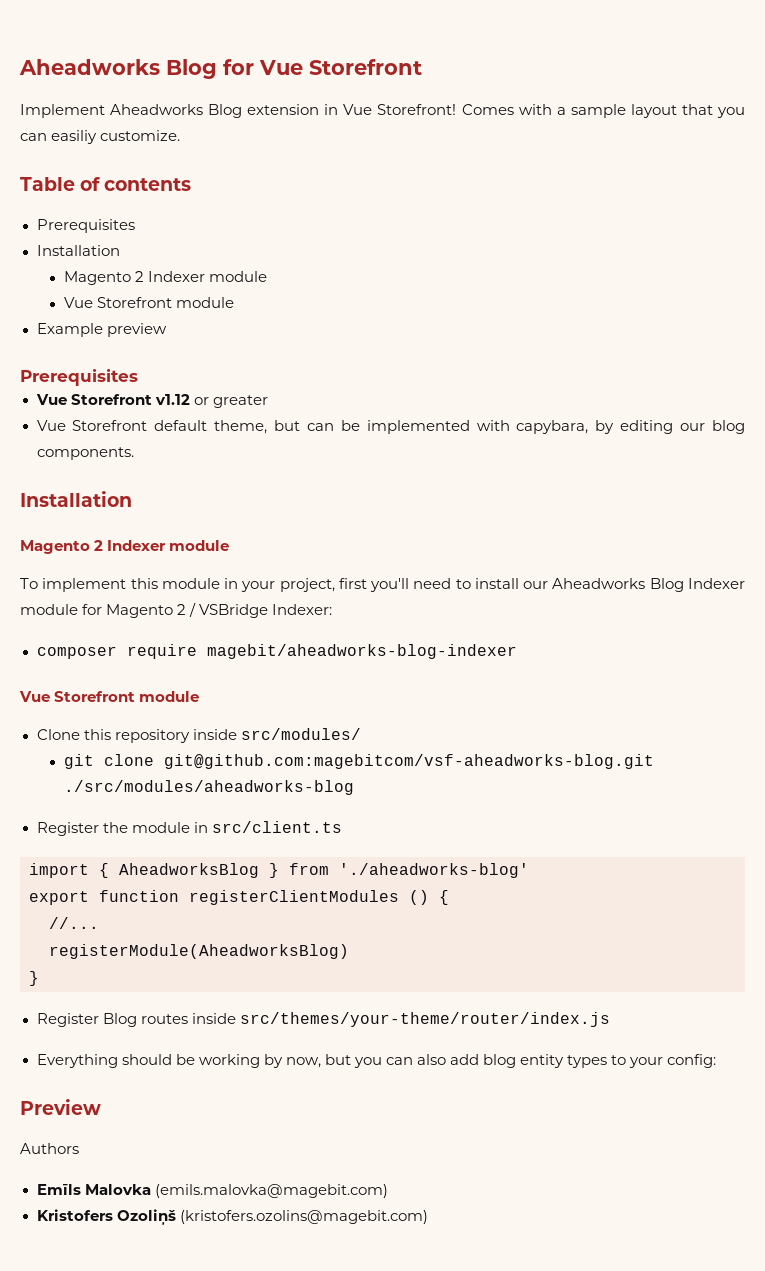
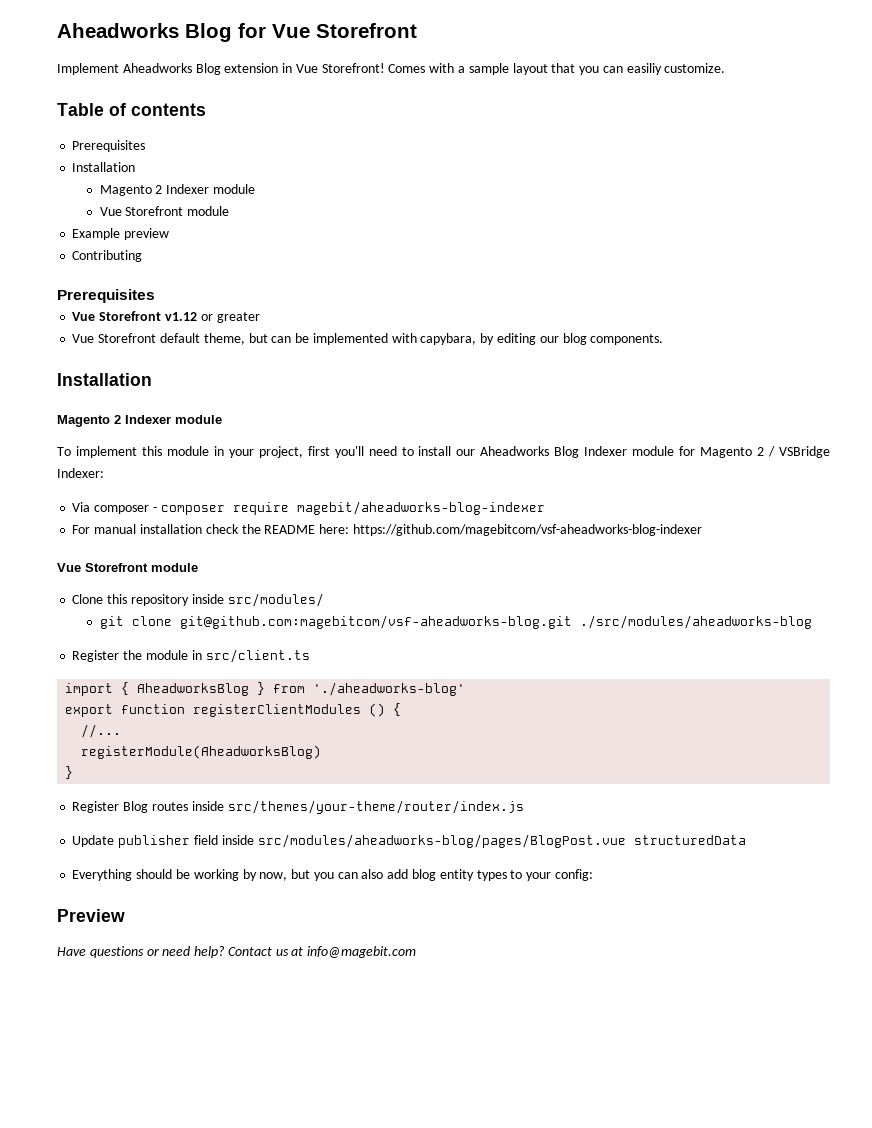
(167, 330) none -> [72,250,143,262] // Contributing
(333, 609) none -> [72,502,157,514] Via composer -
(517, 651) none -> [72,524,702,536] // For manual installation check the README here: https://github.com/magebitcom/vsf-aheadworks-blog-indexer
(610, 1019) none -> [72,834,746,848] // Update publisher field inside src/modules/aheadworks-blog/pages/BlogPost.vue structuredData
[20,1143,79,1154] [36,1184,388,1198] [36,1209,428,1225] Authors // Emīls Malovka (emils.malovka@magebit.com) // Kristofers Ozoliņš (kristofers.ozolins@magebit.com) -> [57,946,417,958] Have questions or need help? Contact us at info@magebit.com

